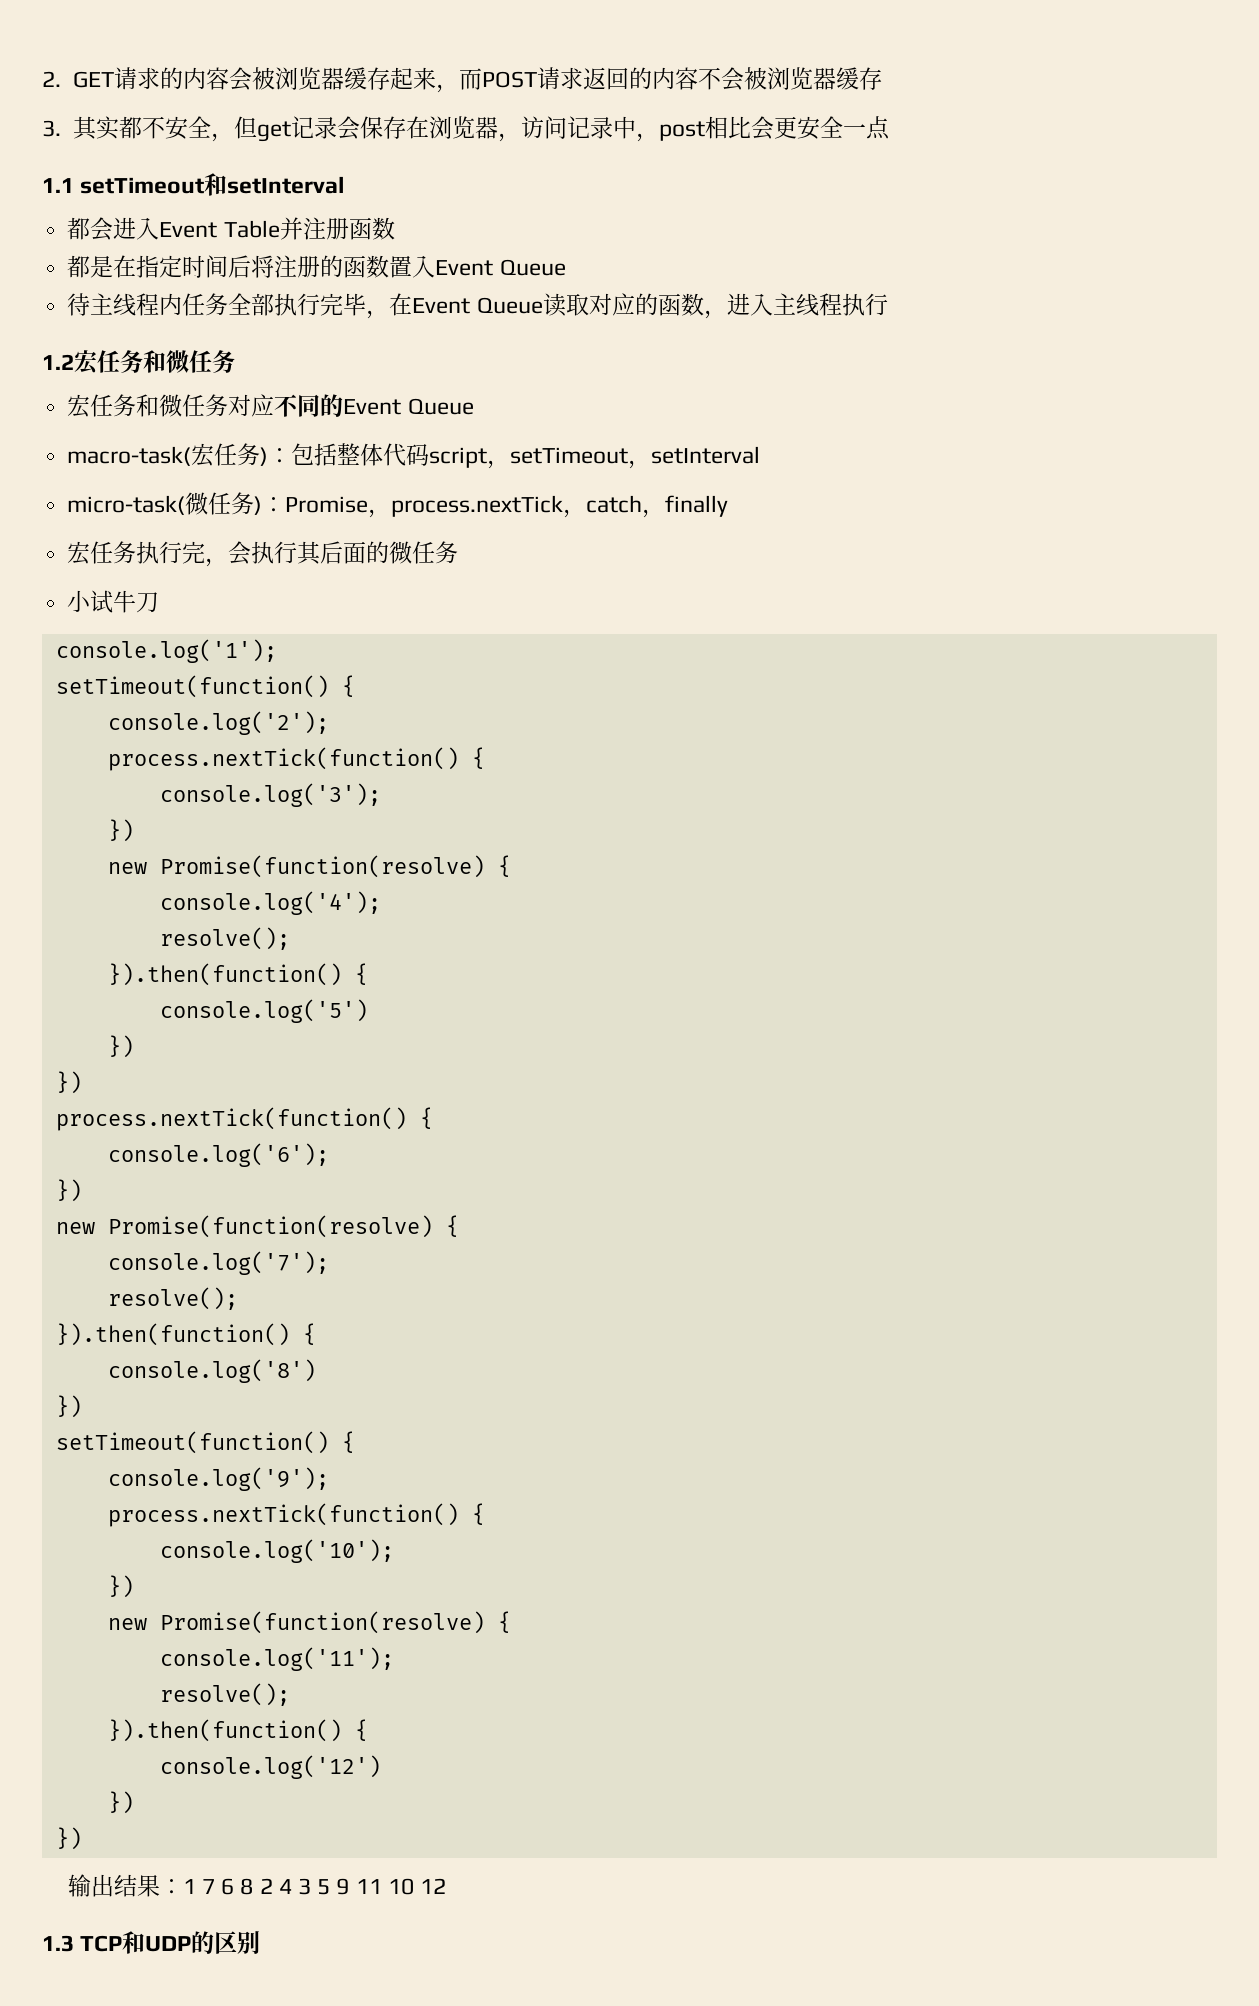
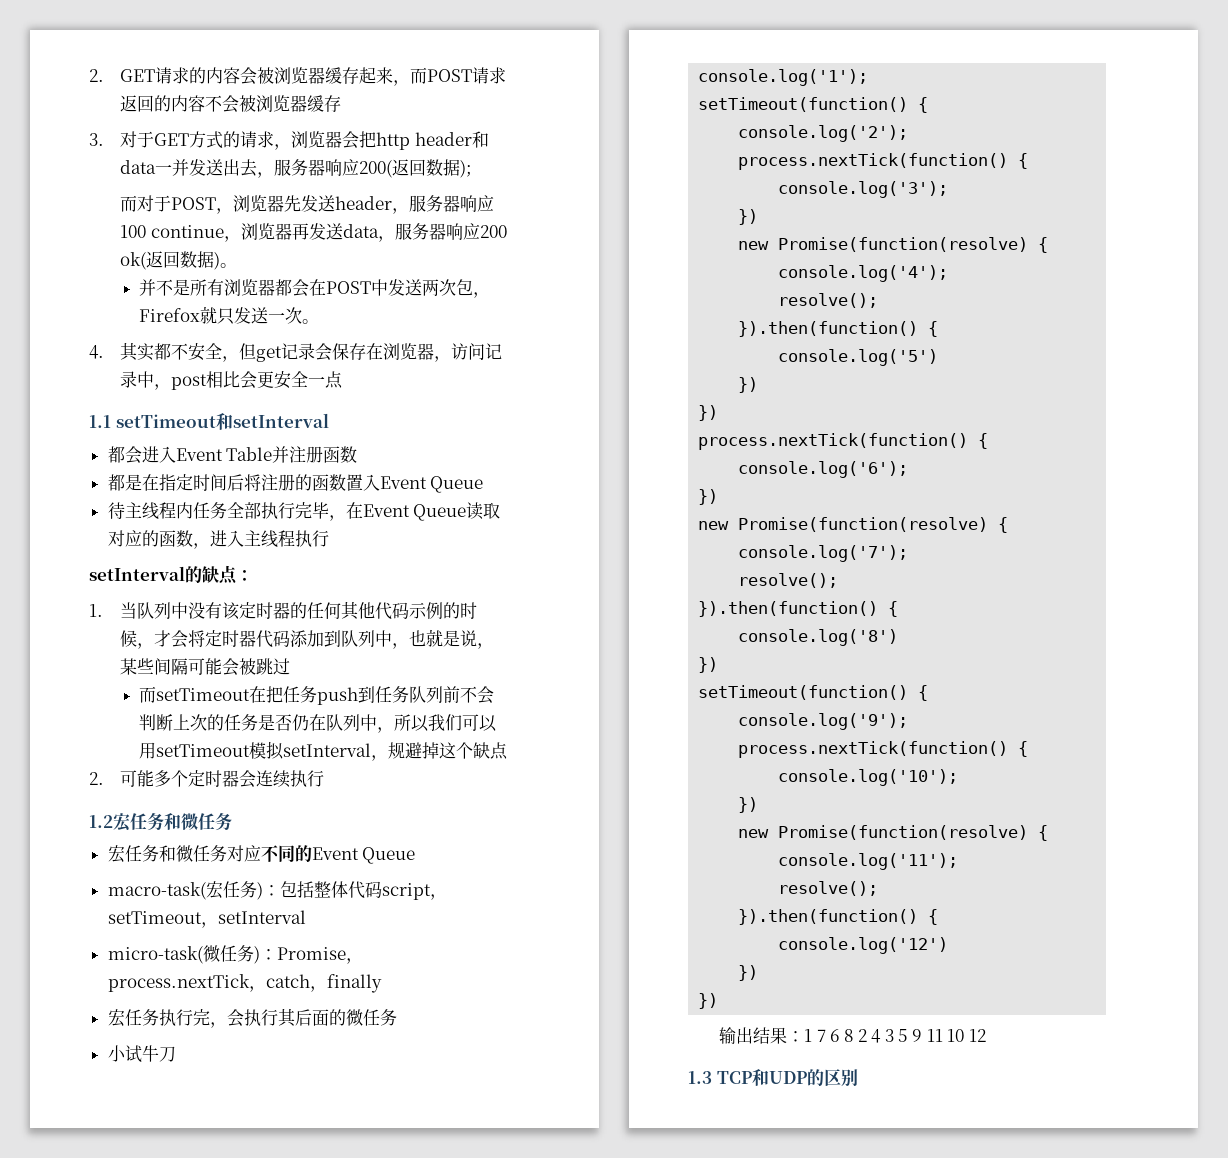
(61, 128) none -> [120,131,489,150] [120,159,473,178] [120,195,495,214] [120,223,507,242] [120,251,238,270] [138,279,490,298] [138,306,319,325] [89,345,104,359] 对于GET方式的请求，浏览器会把http header和data一并发送出去，服务器响应200(返回数据); // 而对于POST，浏览器先发送header，服务器响应100 continue，浏览器再发送data，服务器响应200 ok(返回数据)。 // 并不是所有浏览器都会在POST中发送两次包，Firefox就只发送一次。 // 4.
(888, 304) none -> [89,565,253,585] [89,601,478,620] [120,629,495,649] [120,658,291,676] [138,686,494,705] [138,714,497,733] [138,741,508,761] [89,770,325,788] // setInterval的缺点： // 1.当队列中没有该定时器的任何其他代码示例的时候，才会将定时器代码添加到队列中，也就是说，某些间隔可能会被跳过 // 而setTimeout在把任务push到任务队列前不会判断上次的任务是否仍在队列中，所以我们可以用setTimeout模拟setInterval，规避掉这个缺点 // 2.可能多个定时器会连续执行

